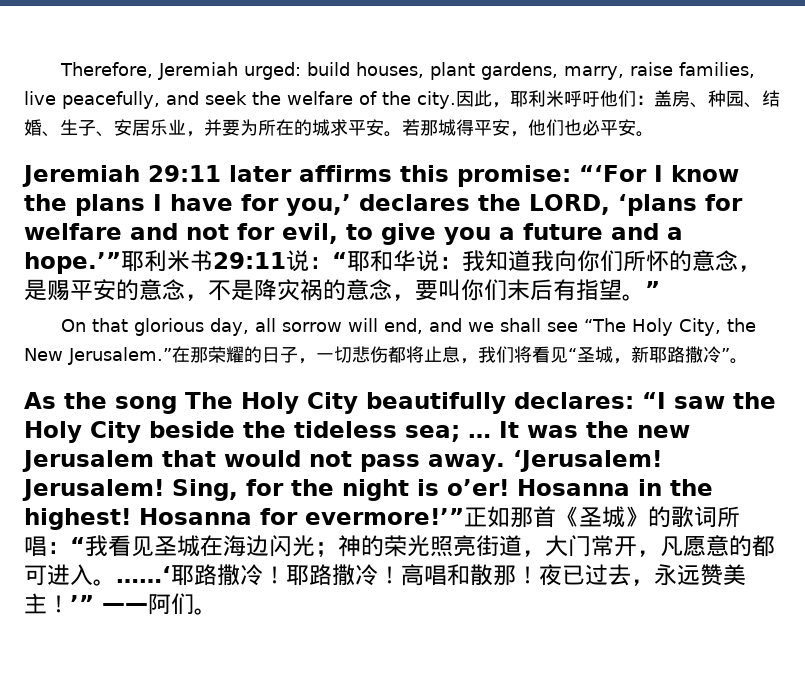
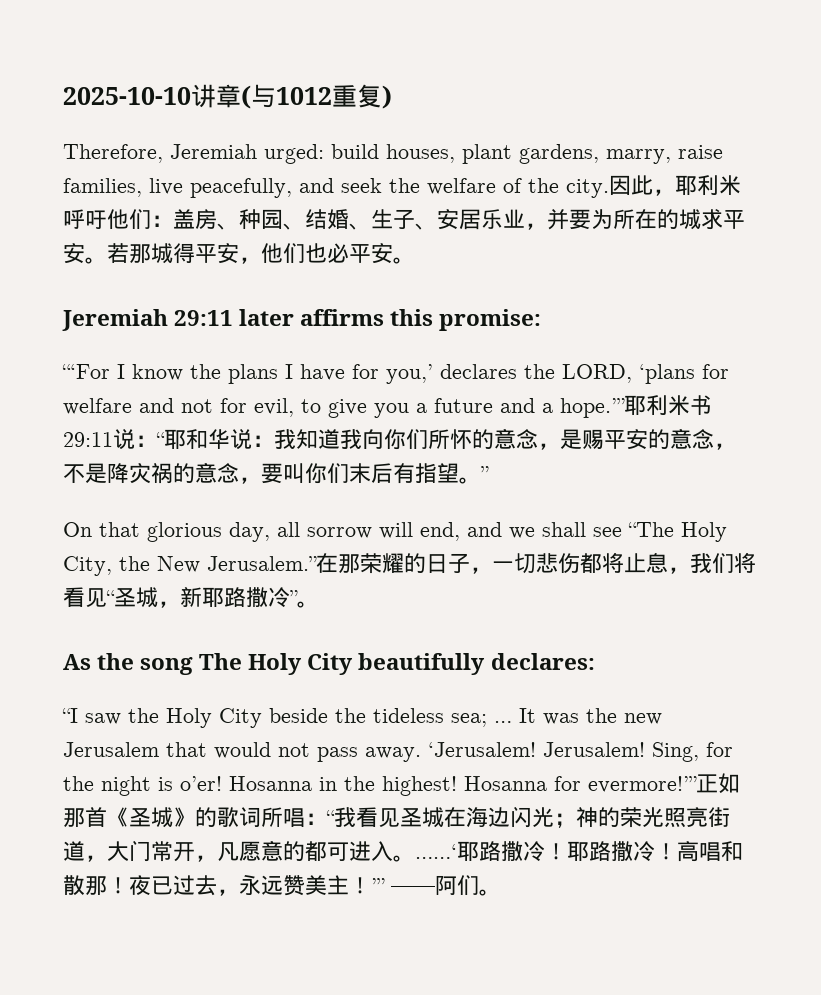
(59, 70) none -> [63,84,392,109] 2025-10-10讲章(与1012重复) //
(571, 176) none -> (542, 320) //
(634, 400) none -> (595, 661) //

